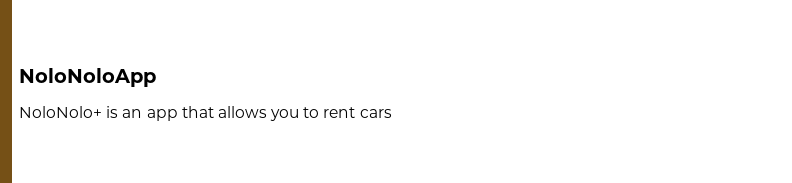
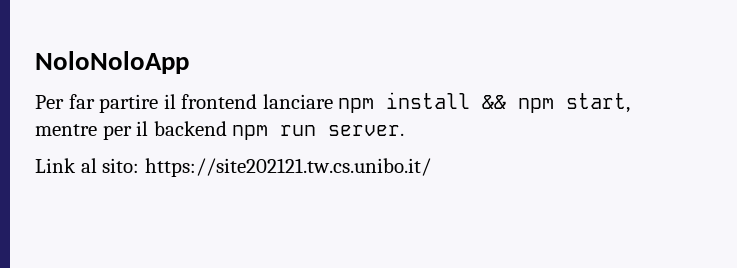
[19,106,392,121] NoloNolo+ is an app that allows you to rent cars -> [35,92,631,113] [35,121,405,140] [35,158,431,177] Per far partire il frontend lanciare npm install && npm start, mentre per il backend npm run server. // Link al sito: https://site202121.tw.cs.unibo.it/

